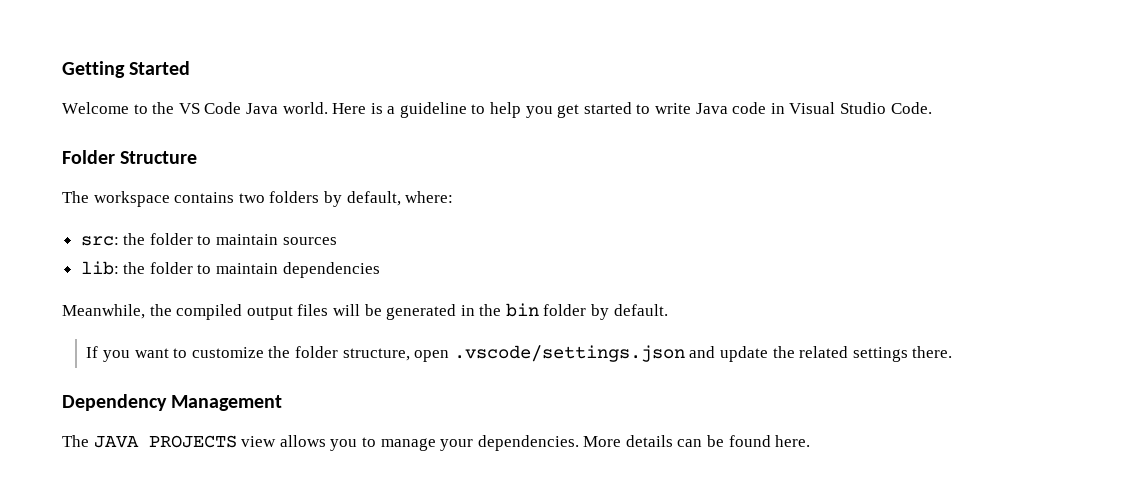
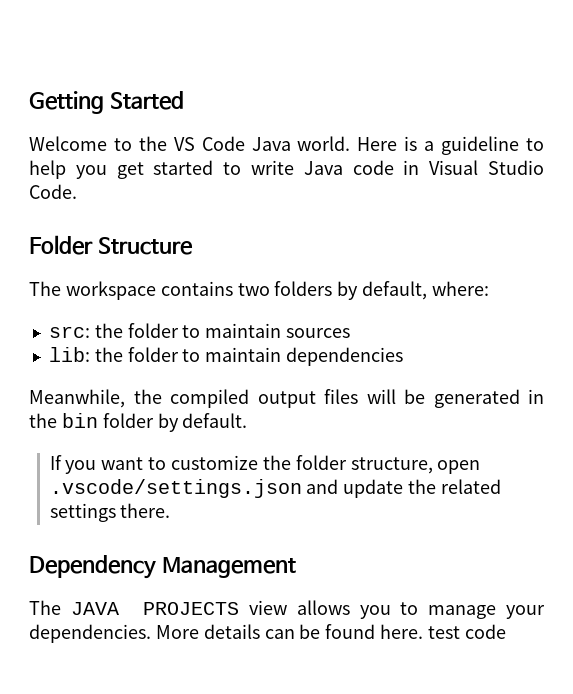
(811, 441) none -> [428,624,506,639] test code

